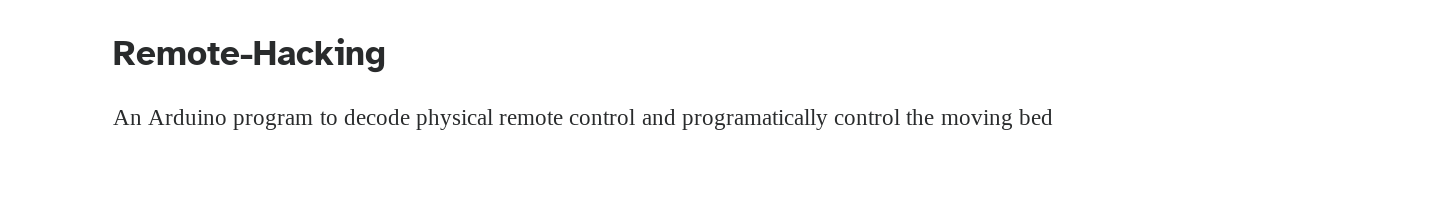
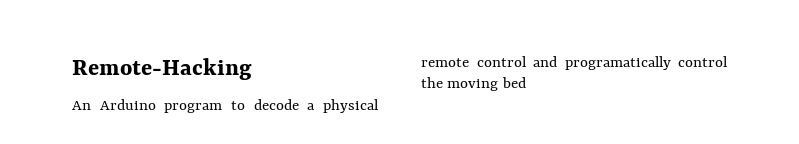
(410, 117) none -> [307,103,316,110] a

